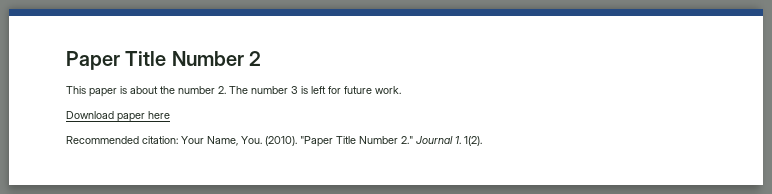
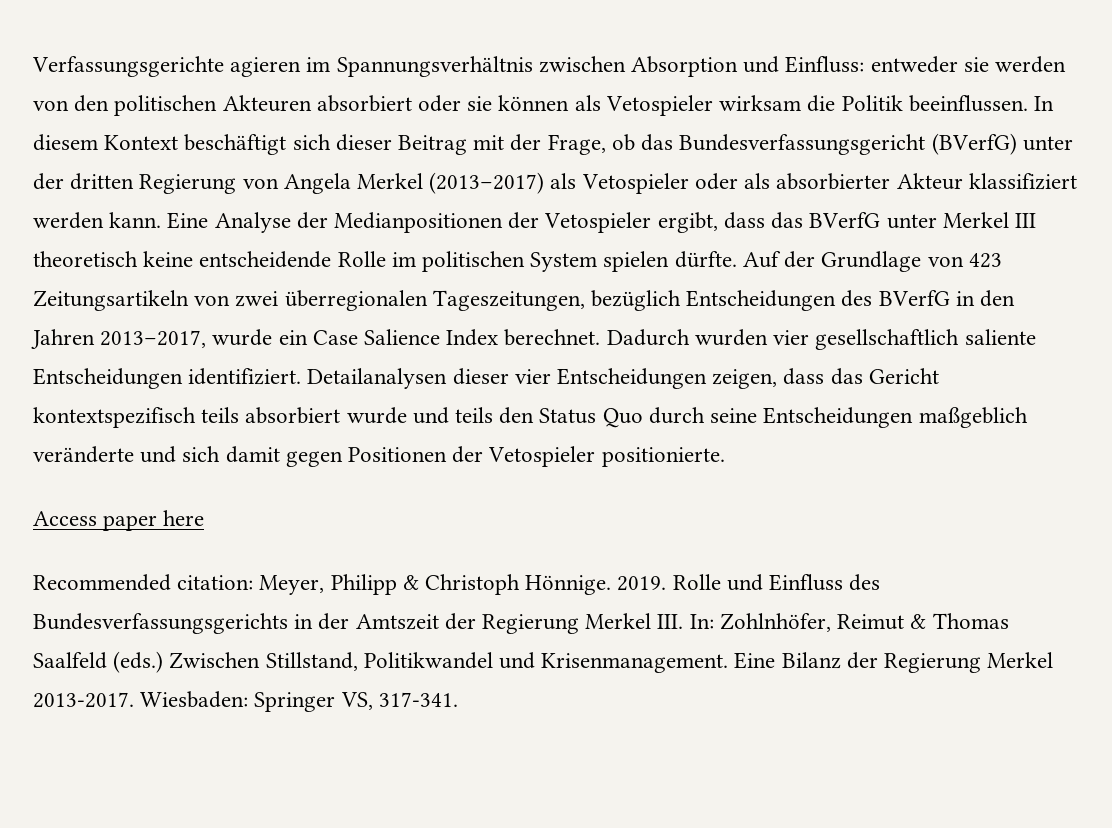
[66,51,262,70] [66,86,401,97] [66,111,170,122] [66,136,482,147] Paper Title Number 2 // This paper is about the number 2. The number 3 is left for future work. // Download paper here // Recommended citation: Your Name, You. (2010). "Paper Title Number 2." Journal 1. 1(2). -> [32,56,1067,77] [33,95,1054,116] [33,133,1073,155] [33,172,1077,194] [33,212,1036,233] [33,251,1002,272] [33,290,1016,311] [31,329,1036,350] [33,368,939,389] [33,407,1028,428] [33,446,725,467] [33,510,205,531] [33,574,881,595] [33,613,1009,634] [33,651,1054,673] [33,691,458,712] Verfassungsgerichte agieren im Spannungsverhältnis zwischen Absorption und Einfluss: entweder sie werden von den politischen Akteuren absorbiert oder sie können als Vetospieler wirksam die Politik beeinflussen. In diesem Kontext beschäftigt sich dieser Beitrag mit der Frage, ob das Bundesverfassungsgericht (BVerfG) unter der dritten Regierung von Angela Merkel (2013–2017) als Vetospieler oder als absorbierter Akteur klassifiziert werden kann. Eine Analyse der Medianpositionen der Vetospieler ergibt, dass das BVerfG unter Merkel III theoretisch keine entscheidende Rolle im politischen System spielen dürfte. Auf der Grundlage von 423 Zeitungsartikeln von zwei überregionalen Tageszeitungen, bezüglich Entscheidungen des BVerfG in den Jahren 2013–2017, wurde ein Case Salience Index berechnet. Dadurch wurden vier gesellschaftlich saliente Entscheidungen identifiziert. Detailanalysen dieser vier Entscheidungen zeigen, dass das Gericht kontextspezifisch teils absorbiert wurde und teils den Status Quo durch seine Entscheidungen maßgeblich veränderte und sich damit gegen Positionen der Vetospieler positionierte. // Access paper here // Recommended citation: Meyer, Philipp & Christoph Hönnige. 2019. Rolle und Einfluss des Bundesverfassungsgerichts in der Amtszeit der Regierung Merkel III. In: Zohlnhöfer, Reimut & Thomas Saalfeld (eds.) Zwischen Stillstand, Politikwandel und Krisenmanagement. Eine Bilanz der Regierung Merkel 2013-2017. Wiesbaden: Springer VS, 317-341.

